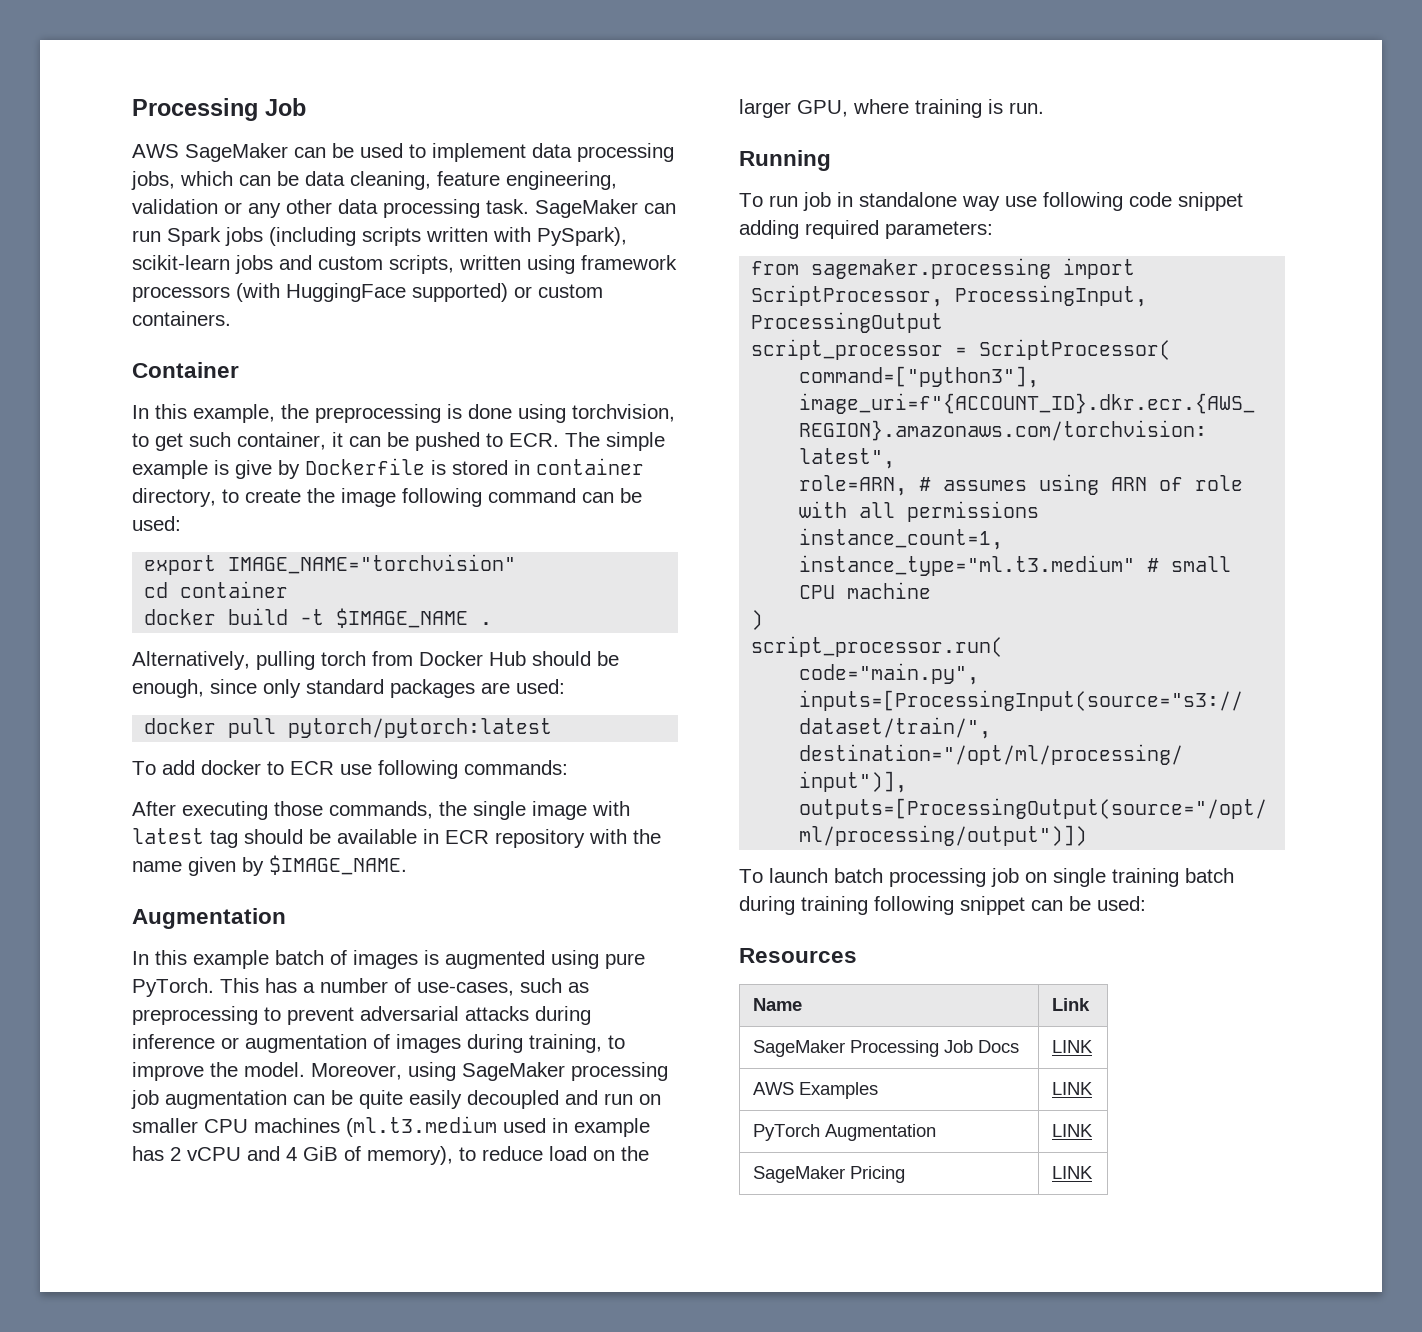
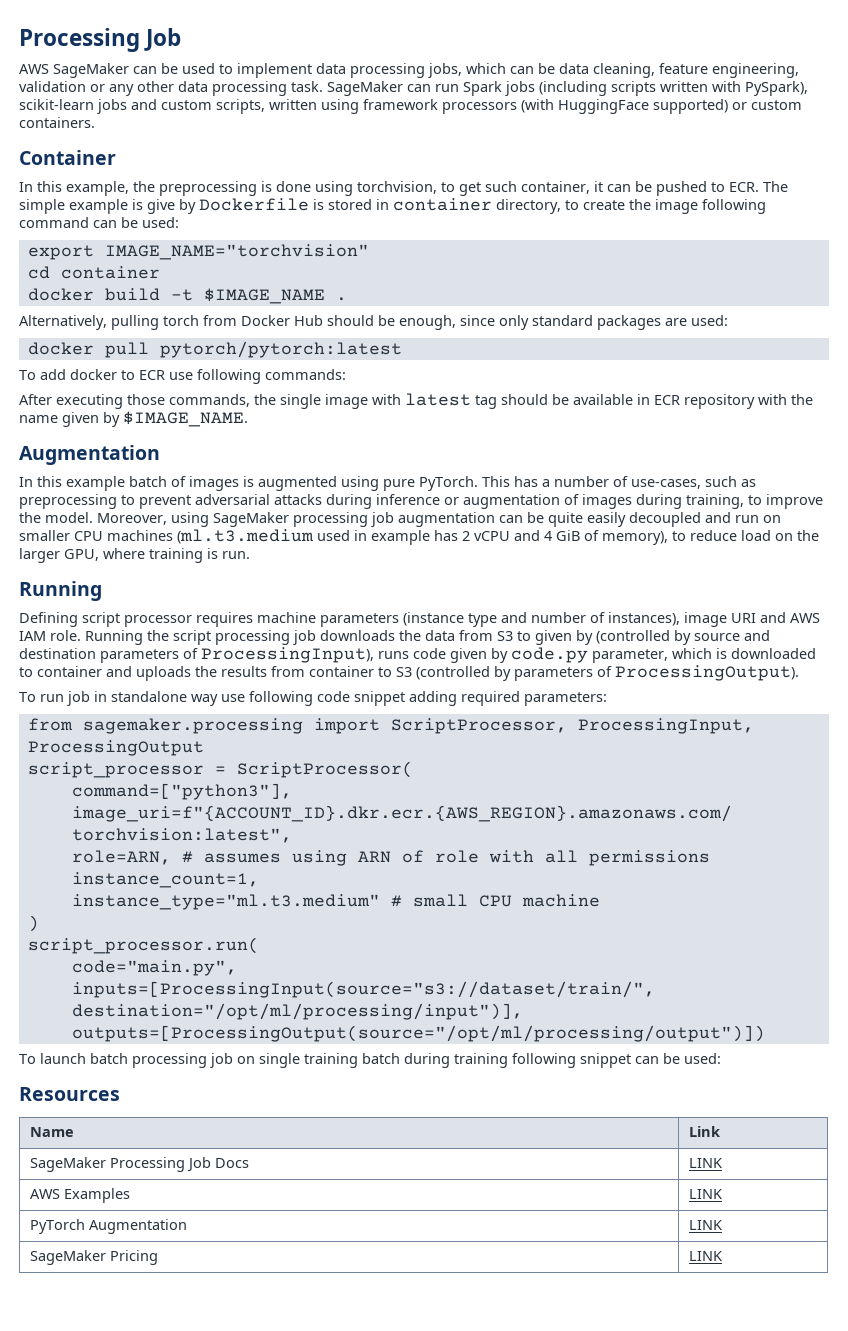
(831, 160) none -> [19,612,820,627] [19,630,770,645] [19,647,816,663] [19,665,799,681] // Defining script processor requires machine parameters (instance type and number of instances), image URI and AWS IAM role. Running the script processing job downloads the data from S3 to given by (controlled by source and destination parameters of ProcessingInput), runs code given by code.py parameter, which is downloaded to container and uploads the results from container to S3 (controlled by parameters of ProcessingOutput).

